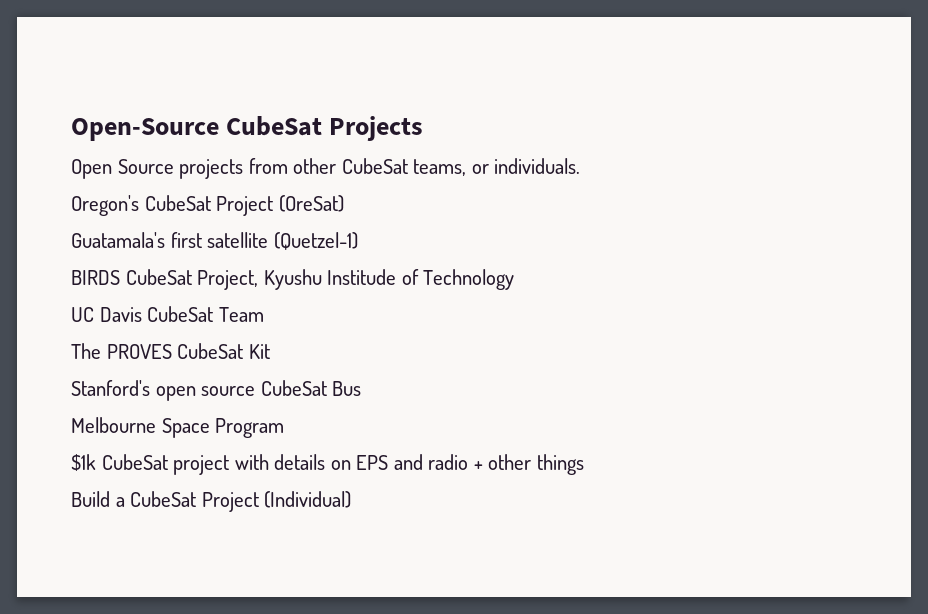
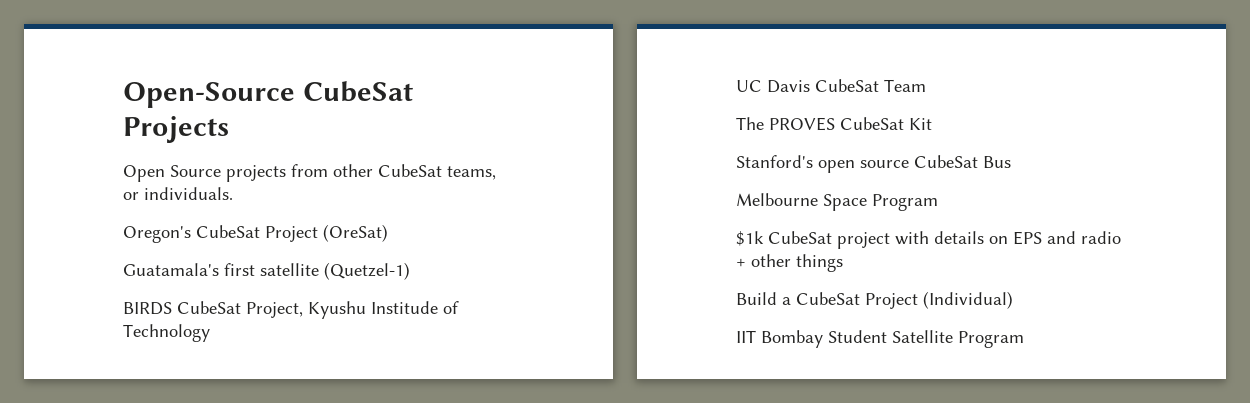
(352, 499) none -> [736,330,1024,348] // IIT Bombay Student Satellite Program

